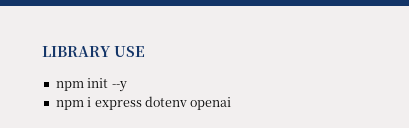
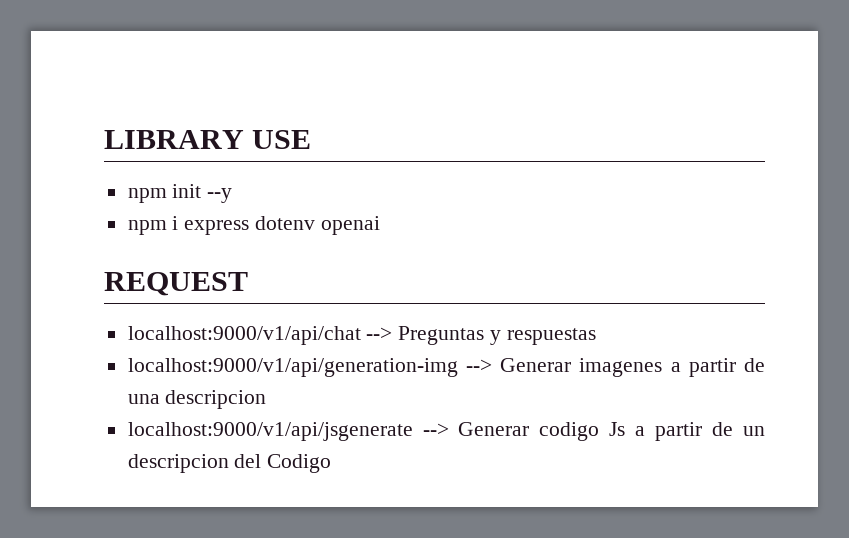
(232, 103) none -> [104,272,248,296] [127,326,596,345] [127,358,766,377] [127,390,267,409] [127,422,766,441] [127,454,332,473] // REQUEST // localhost:9000/v1/api/chat --> Preguntas y respuestas // localhost:9000/v1/api/generation-img --> Generar imagenes a partir de una descripcion // localhost:9000/v1/api/jsgenerate --> Generar codigo Js a partir de un descripcion del Codigo

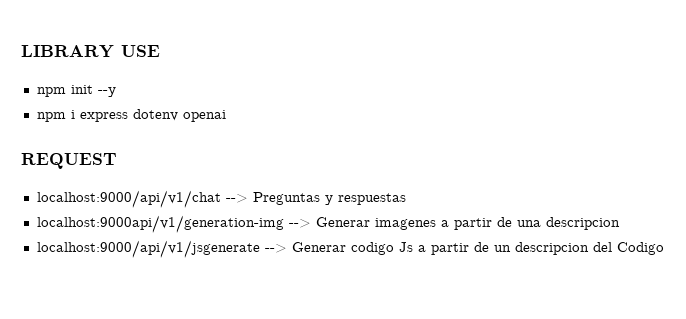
[127,326,361,345] localhost:9000/v1/api/chat -> [36,190,221,208] localhost:9000/api/v1/chat
[127,358,458,377] localhost:9000/v1/api/generation-img -> [36,215,284,233] localhost:9000api/v1/generation-img
[127,422,413,441] localhost:9000/v1/api/jsgenerate -> [36,240,260,258] localhost:9000/api/v1/jsgenerate

